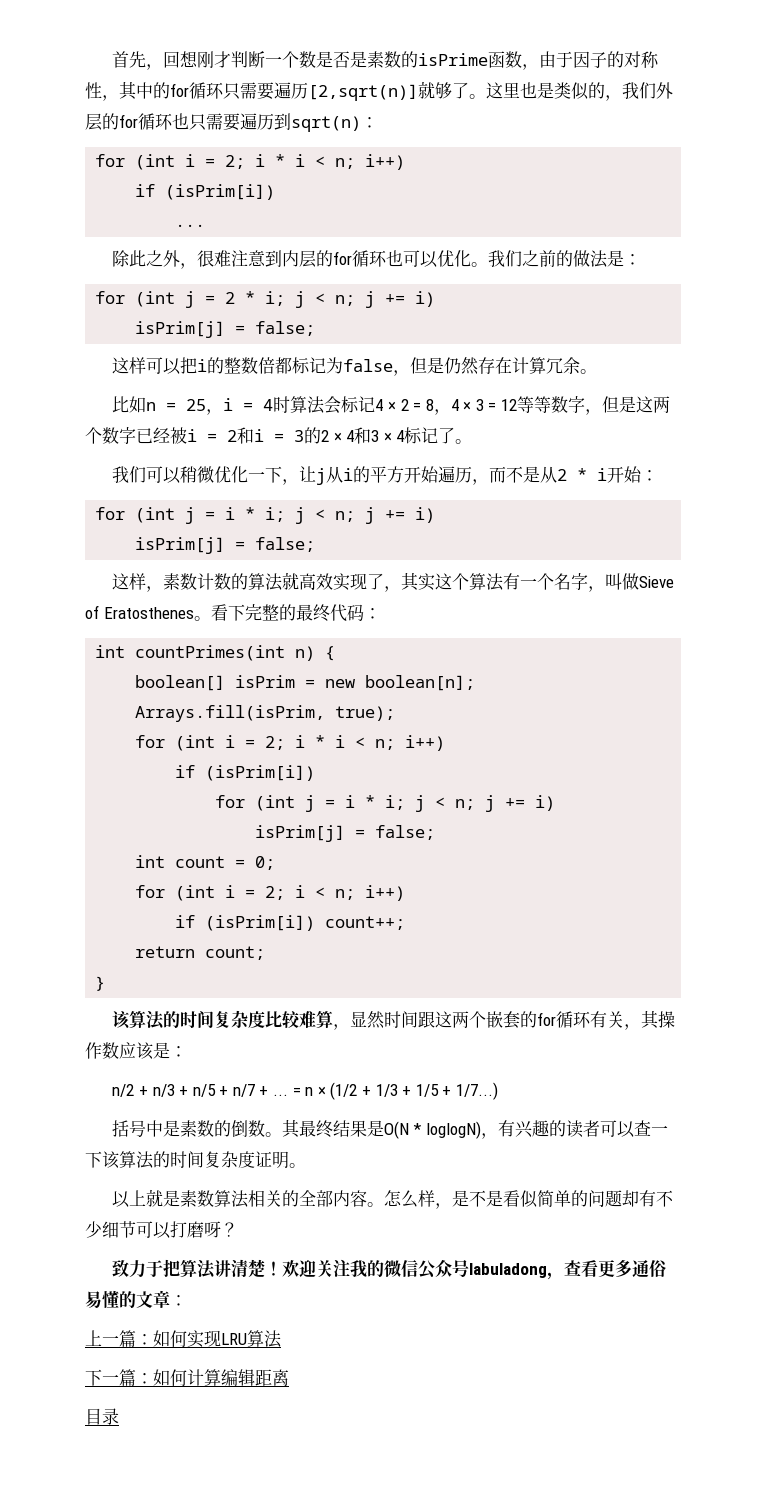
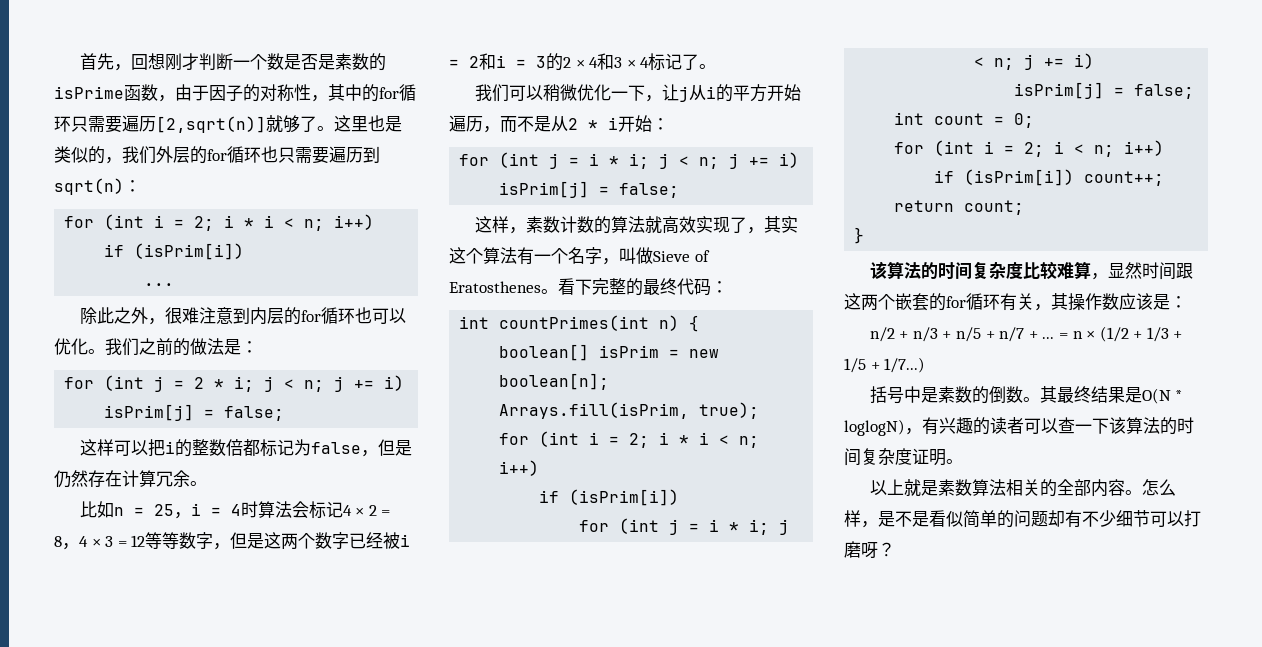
[112,1259,668,1280] [85,1290,187,1309] [85,1330,282,1348] [85,1369,289,1386] [85,1408,119,1425] // 致力于把算法讲清楚！欢迎关注我的微信公众号labuladong，查看更多通俗易懂的文章： // 上一篇：如何实现LRU算法 // 下一篇：如何计算编辑距离 // 目录 -> (895, 549) none

